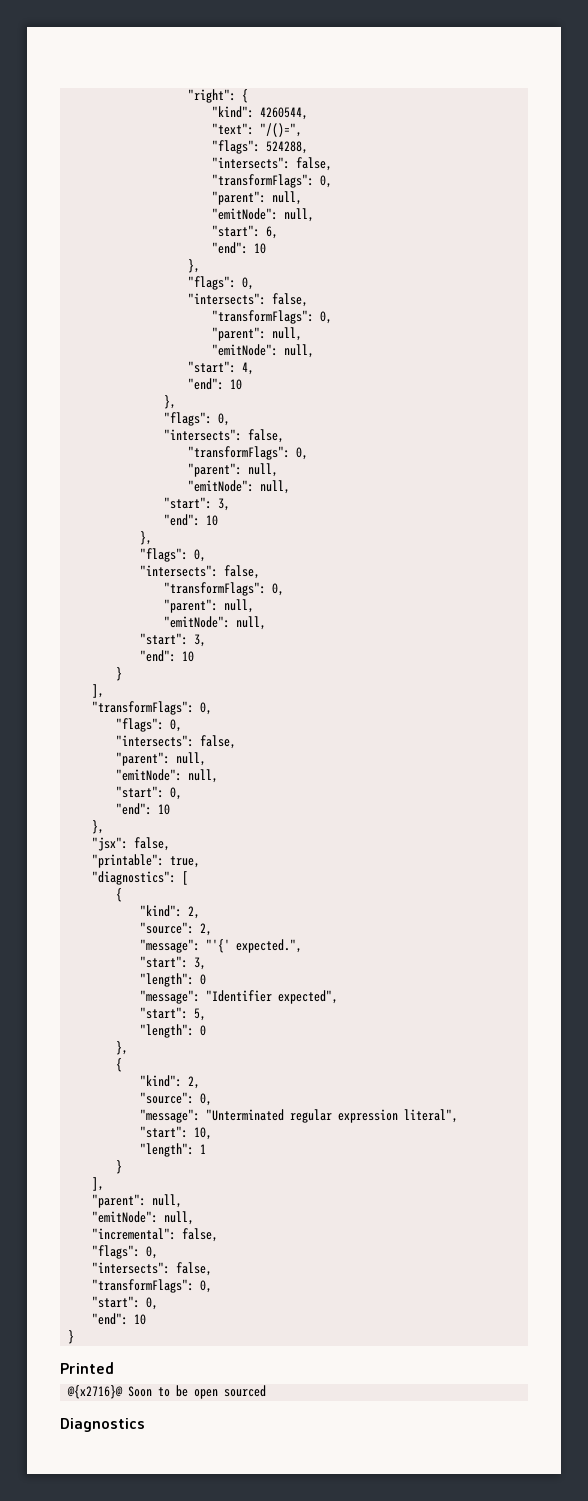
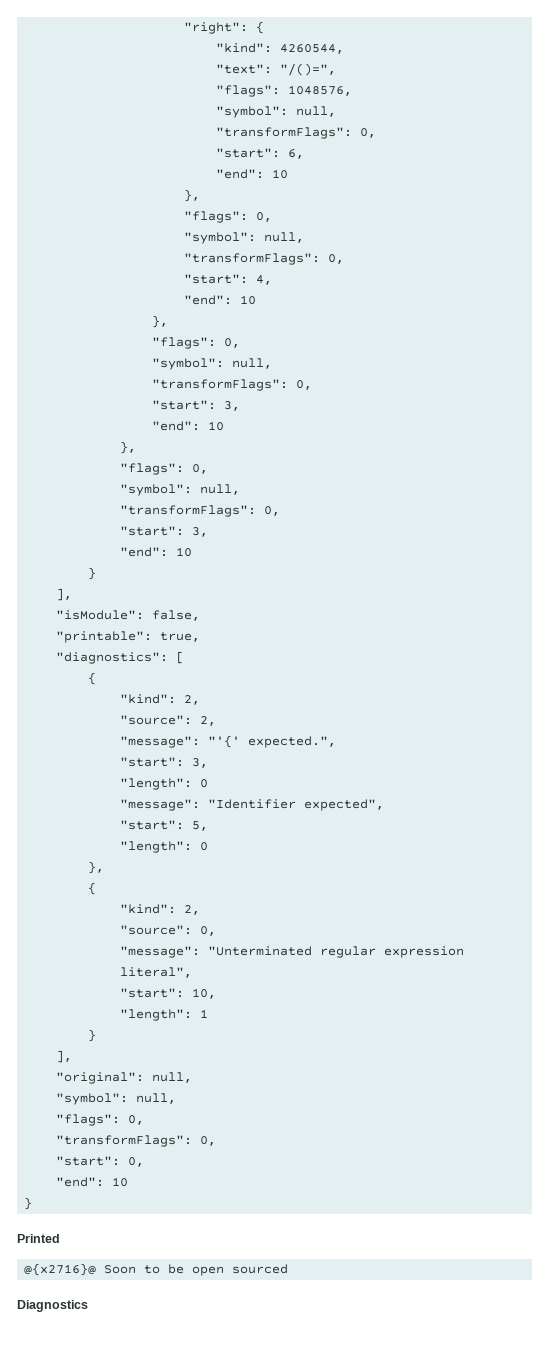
[266,141,309,154] [212,157,333,171] [212,174,333,188] [212,191,303,205] [212,208,315,222] 524288, // "intersects": false, // "transformFlags": 0, // "parent": null, // "emitNode": null, -> [287,85,352,96] [215,106,336,118] [215,127,376,139] 1048576, // "symbol": null, // "transformFlags": 0,
[188,293,309,307] [212,310,333,324] [212,327,303,341] [212,344,315,358] "intersects": false, // "transformFlags": 0, // "parent": null, // "emitNode": null, -> [183,232,304,244] [183,253,344,265] "symbol": null, // "transformFlags": 0,
[164,429,285,443] [188,446,309,460] [188,463,279,477] [188,480,291,494] "intersects": false, // "transformFlags": 0, // "parent": null, // "emitNode": null, -> [151,358,272,370] [151,379,312,391] "symbol": null, // "transformFlags": 0,
[140,565,261,579] [164,582,285,596] [164,599,255,613] [164,616,267,630] "intersects": false, // "transformFlags": 0, // "parent": null, // "emitNode": null, -> [119,484,240,496] [119,505,280,517] "symbol": null, // "transformFlags": 0,
[92,701,213,715] [116,718,183,732] [116,735,237,749] [116,752,207,766] [116,769,219,783] [116,786,183,800] [116,803,171,815] [92,820,105,834] [92,837,129,851] "transformFlags": 0, // "flags": 0, // "intersects": false, // "parent": null, // "emitNode": null, // "start": 0, // "end": 10 // }, // "jsx": -> [55,610,144,620] "isModule":
[92,1194,183,1208] [92,1211,195,1225] [92,1228,219,1242] [92,1245,159,1259] [92,1262,213,1276] "parent": null, // "emitNode": null, // "incremental": false, // "flags": 0, // "intersects": false, -> [55,1072,192,1084] [55,1093,176,1105] [55,1114,144,1126] "original": null, // "symbol": null, // "flags": 0,

